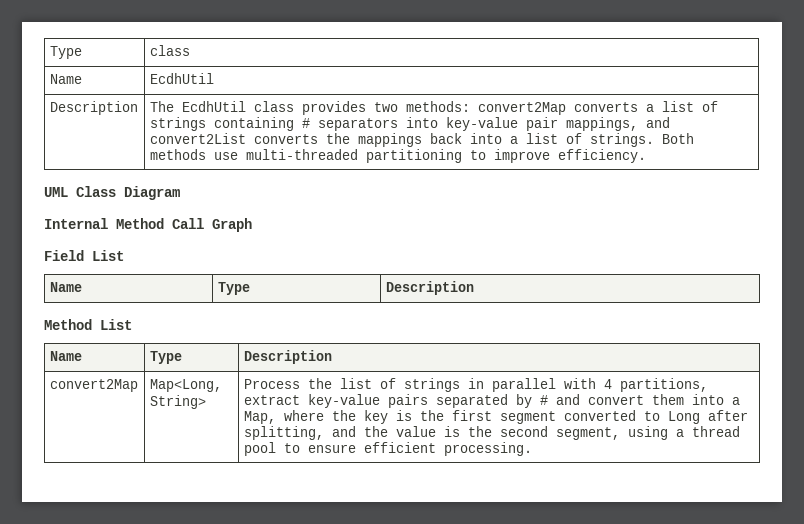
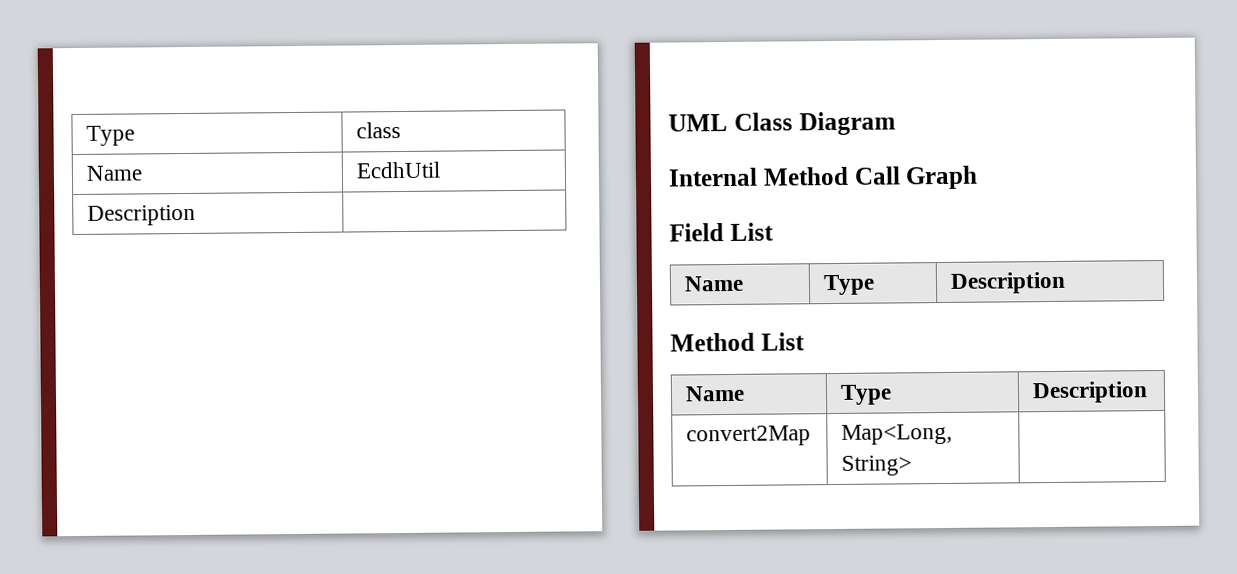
[149,101,718,115] [149,117,670,131] [149,133,694,147] [149,149,646,163] The EcdhUtil class provides two methods: convert2Map converts a list of strings containing # separators into key-value pair mappings, and convert2List converts the mappings back into a list of strings. Both methods use multi-threaded partitioning to improve efficiency. -> (197, 215) none
[243,378,708,392] [243,394,740,408] [243,410,748,424] [243,426,740,440] [243,442,532,456] Process the list of strings in parallel with 4 partitions, extract key-value pairs separated by # and convert them into a Map, where the key is the first segment converted to Long after splitting, and the value is the second segment, using a thread pool to ensure efficient processing. -> (913, 465) none

